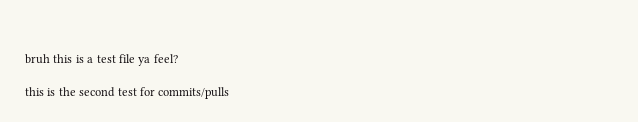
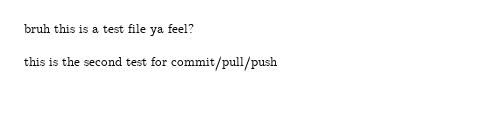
[158,87,230,99] commits/pulls -> [171,56,277,72] commit/pull/push

